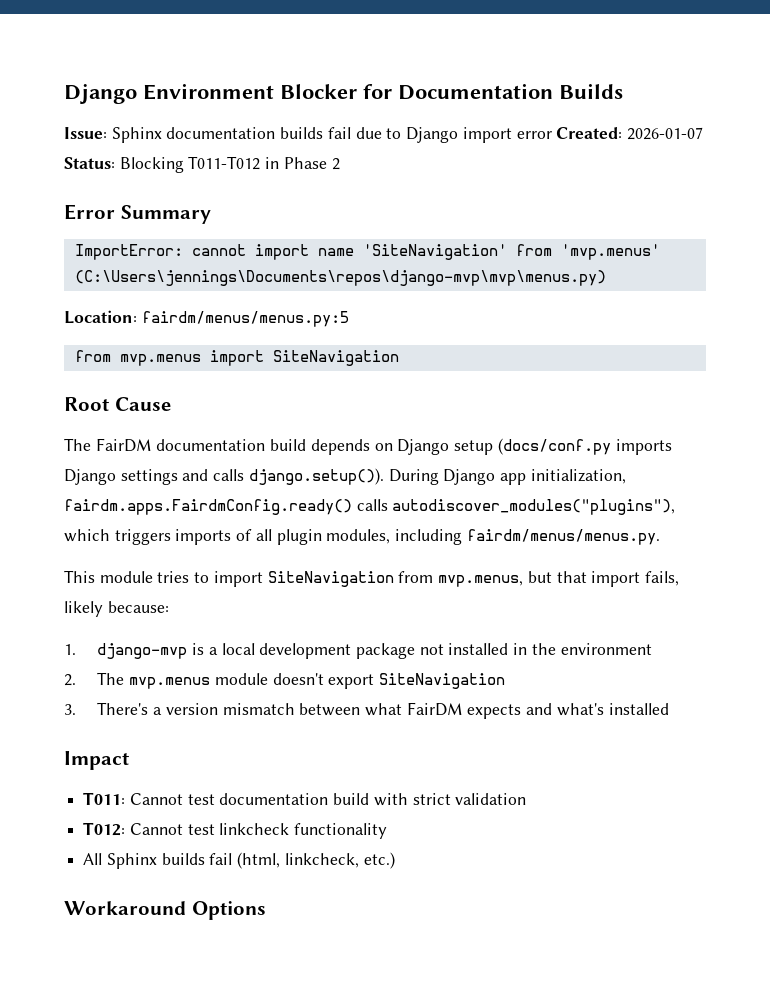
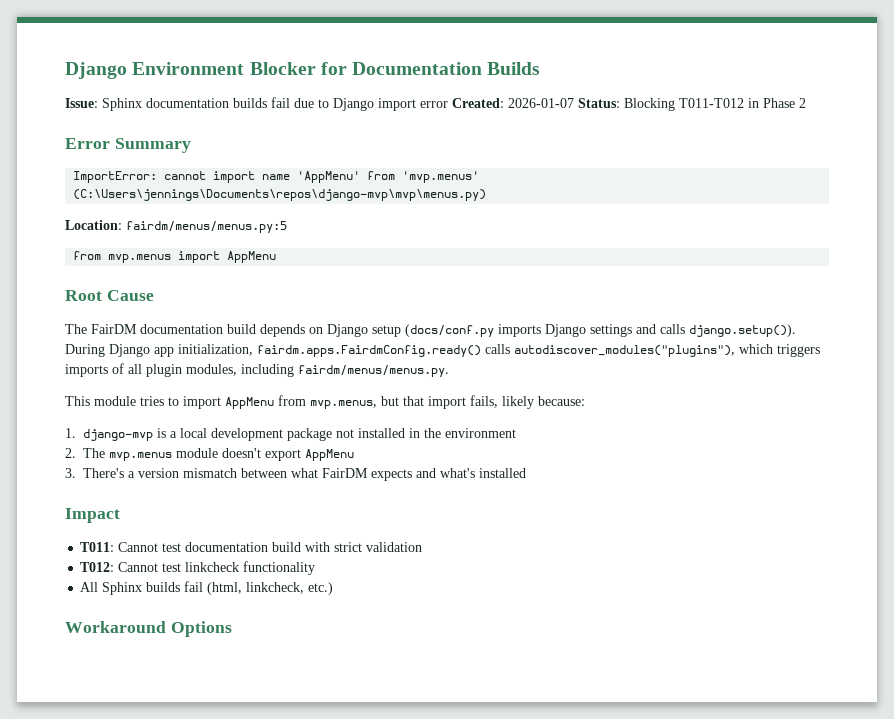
[362,244,507,260] 'SiteNavigation' -> [297,171,361,183] 'AppMenu'
[272,350,399,366] SiteNavigation -> [227,251,277,263] AppMenu
[267,571,394,587] SiteNavigation -> [225,397,274,409] AppMenu
[379,673,506,689] SiteNavigation -> [305,449,354,461] AppMenu

